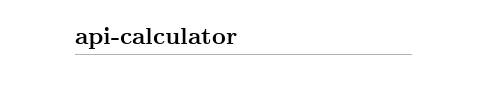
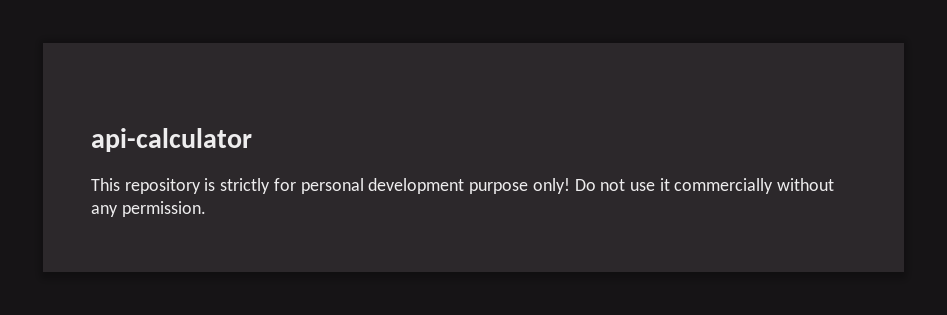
(237, 38) none -> [91,178,835,194] [91,201,206,217] // This repository is strictly for personal development purpose only! Do not use it commercially without any permission.

